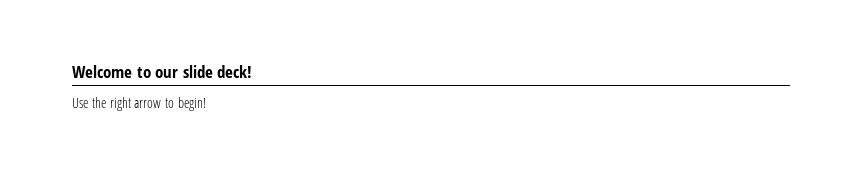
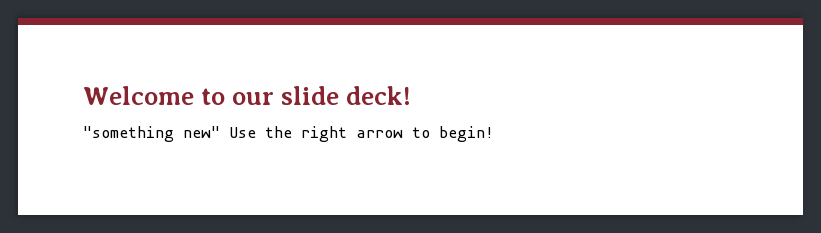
(253, 71) none -> [83,126,220,142] "something new"

